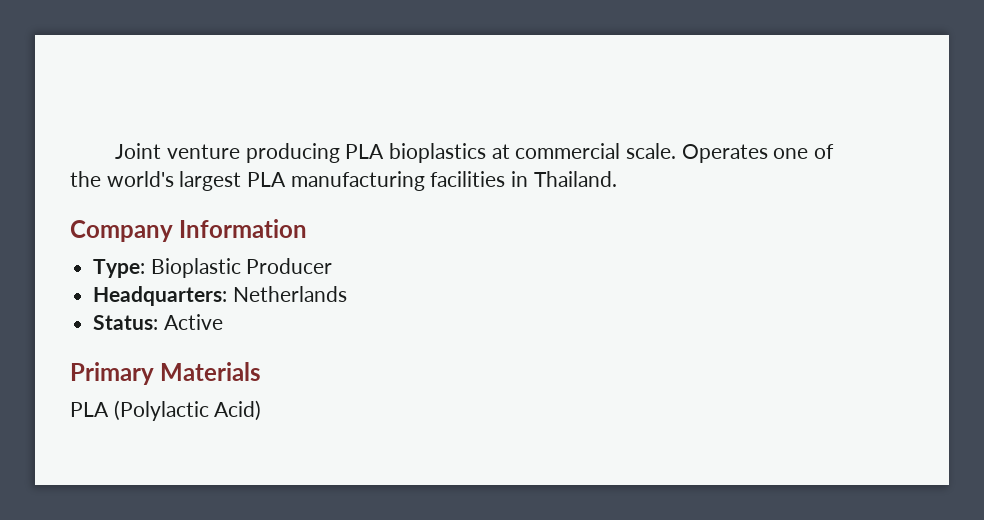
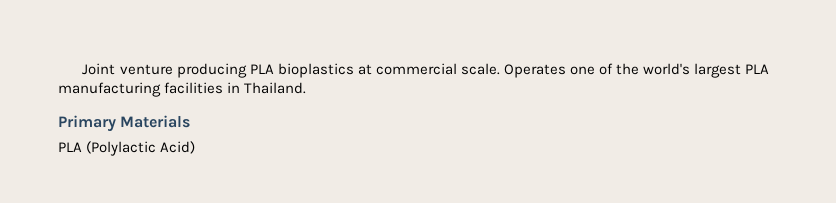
[70,219,308,242] [93,258,333,278] [93,286,347,306] [93,314,223,330] // Company Information // Type: Bioplastic Producer // Headquarters: Netherlands // Status: Active -> (307, 88) none

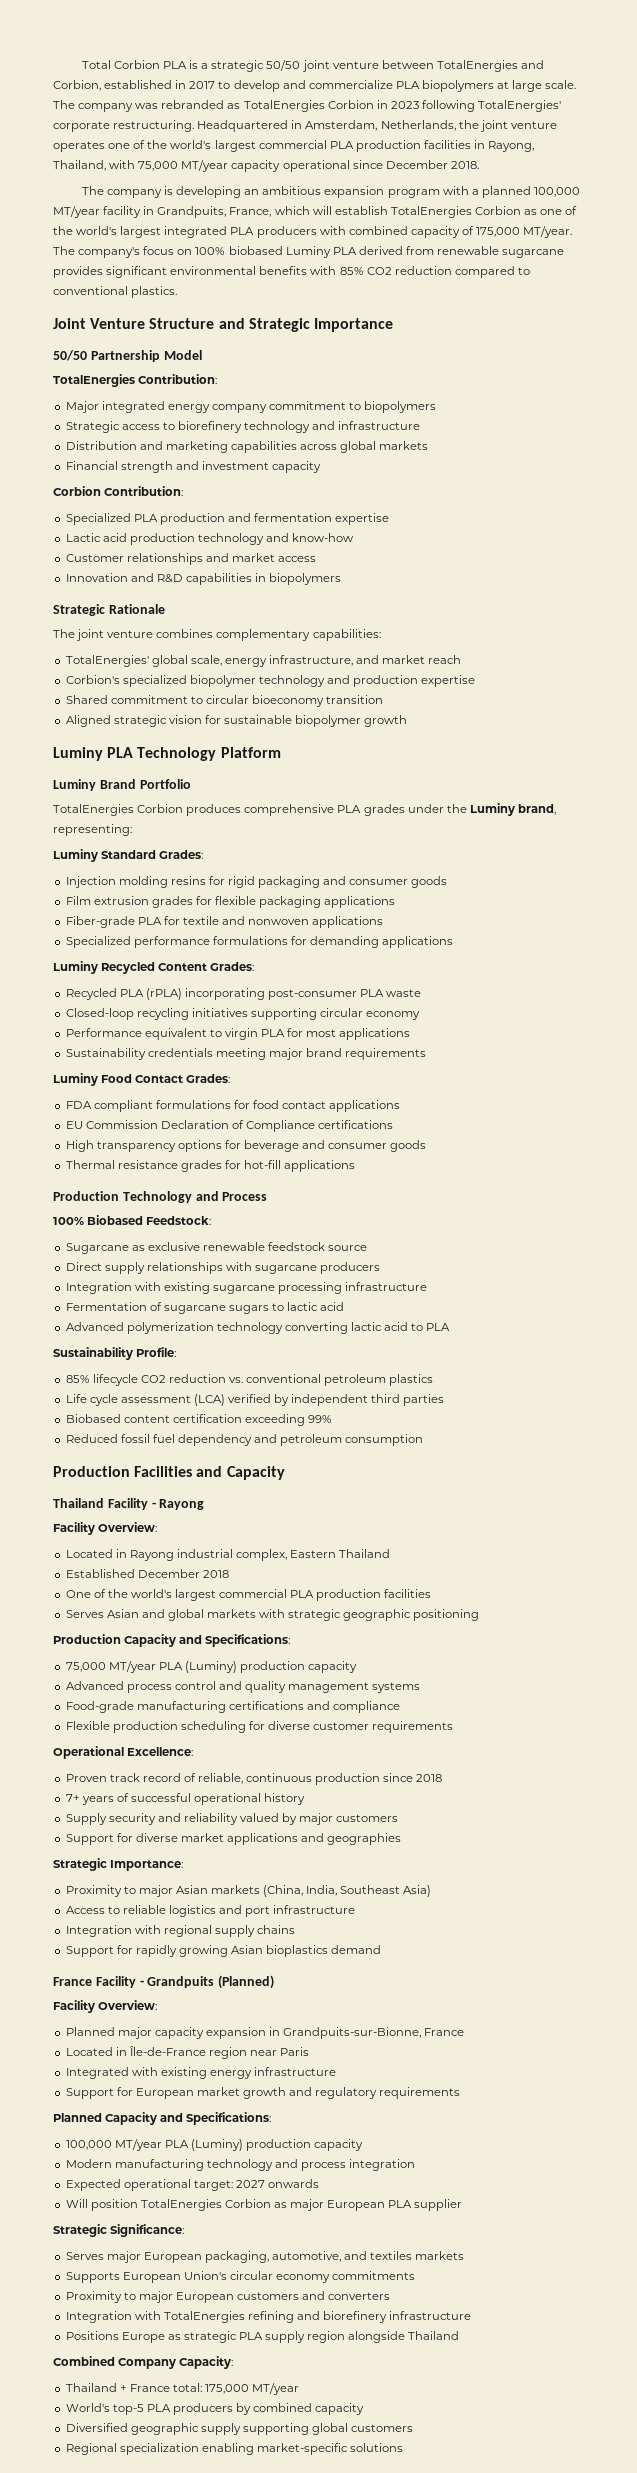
[82,63,770,78] [58,82,307,97] [58,115,191,132] [58,141,196,156] Joint venture producing PLA bioplastics at commercial scale. Operates one of the world's largest PLA manufacturing facilities in Thailand. // Primary Materials // PLA (Polylactic Acid) -> [81,60,544,72] [53,80,577,92] [53,100,562,112] [53,120,557,132] [53,140,535,152] [53,160,479,172] [81,186,580,198] [53,206,578,218] [53,226,573,238] [53,246,565,258] [53,266,530,278] [53,286,178,298] [53,318,393,332] [53,350,202,362] [53,374,218,387] [65,401,437,413] [65,421,421,433] [65,441,429,453] [65,461,322,473] [53,486,184,496] [65,513,390,525] [65,533,355,545] [65,553,317,565] [65,573,342,585] [53,604,165,616] [53,629,381,641] [65,655,462,667] [65,675,476,687] [65,695,384,707] [65,715,408,727] [53,747,281,761] [53,779,191,791] [53,803,556,816] [53,824,132,836] [53,849,204,862] [65,876,448,888] [65,896,396,908] [65,916,384,928] [65,936,454,948] [53,961,255,974] [65,988,422,1000] [65,1008,421,1020] [65,1028,411,1040] [65,1048,427,1060] [53,1073,231,1086] [65,1100,401,1112] [65,1120,394,1132] [65,1140,427,1152] [65,1160,356,1172] [53,1191,268,1203] [53,1215,212,1225] [65,1242,368,1254] [65,1262,381,1274] [65,1282,428,1294] [65,1302,345,1314] [65,1322,451,1334] [53,1347,177,1360] [65,1374,434,1386] [65,1394,445,1406] [65,1414,333,1426] [65,1434,424,1446] [53,1466,285,1480] [53,1498,205,1510] [53,1522,158,1535] [65,1549,391,1561] [65,1569,229,1578] [65,1589,432,1601] [65,1609,480,1621] [53,1634,291,1647] [65,1661,358,1673] [65,1681,421,1693] [65,1701,401,1713] [65,1721,454,1733] [53,1746,194,1759] [65,1773,443,1785] [65,1793,306,1805] [65,1813,399,1825] [65,1833,402,1845] [53,1858,184,1871] [65,1885,432,1897] [65,1905,356,1917] [65,1925,296,1937] [65,1945,382,1957] [53,1975,275,1989] [53,2000,158,2013] [65,2027,465,2039] [65,2046,310,2059] [65,2067,337,2079] [65,2087,461,2099] [53,2112,272,2125] [65,2139,364,2151] [65,2159,416,2171] [65,2179,320,2191] [65,2199,463,2211] [53,2224,185,2237] [65,2251,465,2263] [65,2271,416,2283] [65,2291,391,2303] [65,2311,472,2323] [65,2331,460,2343] [53,2356,234,2369] [65,2383,300,2395] [65,2403,365,2415] [65,2423,414,2435] [65,2443,404,2455] Total Corbion PLA is a strategic 50/50 joint venture between TotalEnergies and Corbion, established in 2017 to develop and commercialize PLA biopolymers at large scale. The company was rebranded as TotalEnergies Corbion in 2023 following TotalEnergies' corporate restructuring. Headquartered in Amsterdam, Netherlands, the joint venture operates one of the world's largest commercial PLA production facilities in Rayong, Thailand, with 75,000 MT/year capacity operational since December 2018. // The company is developing an ambitious expansion program with a planned 100,000 MT/year facility in Grandpuits, France, which will establish TotalEnergies Corbion as one of the world's largest integrated PLA producers with combined capacity of 175,000 MT/year. The company's focus on 100% biobased Luminy PLA derived from renewable sugarcane provides significant environmental benefits with 85% CO2 reduction compared to conventional plastics. // Joint Venture Structure and Strategic Importance // 50/50 Partnership Model // TotalEnergies Contribution: // Major integrated energy company commitment to biopolymers // Strategic access to biorefinery technology and infrastructure // Distribution and marketing capabilities across global markets // Financial strength and investment capacity // Corbion Contribution: // Specialized PLA production and fermentation expertise // Lactic acid production technology and know-how // Customer relationships and market access // Innovation and R&D capabilities in biopolymers // Strategic Rationale // The joint venture combines complementary capabilities: // TotalEnergies' global scale, energy infrastructure, and market reach // Corbion's specialized biopolymer technology and production expertise // Shared commitment to circular bioeconomy transition // Aligned strategic vision for sustainable biopolymer growth // Luminy PLA Technology Platform // Luminy Brand Portfolio // TotalEnergies Corbion produces comprehensive PLA grades under the Luminy brand, representing: // Luminy Standard Grades: // Injection molding resins for rigid packaging and consumer goods // Film extrusion grades for flexible packaging applications // Fiber-grade PLA for textile and nonwoven applications // Specialized performance formulations for demanding applications // Luminy Recycled Content Grades: // Recycled PLA (rPLA) incorporating post-consumer PLA waste // Closed-loop recycling initiatives supporting circular economy // Performance equivalent to virgin PLA for most applications // Sustainability credentials meeting major brand requirements // Luminy Food Contact Grades: // FDA compliant formulations for food contact applications // EU Commission Declaration of Compliance certifications // High transparency options for beverage and consumer goods // Thermal resistance grades for hot-fill applications // Production Technology and Process // 100% Biobased Feedstock: // Sugarcane as exclusive renewable feedstock source // Direct supply relationships with sugarcane producers // Integration with existing sugarcane processing infrastructure // Fermentation of sugarcane sugars to lactic acid // Advanced polymerization technology converting lactic acid to PLA // Sustainability Profile: // 85% lifecycle CO2 reduction vs. conventional petroleum plastics // Life cycle assessment (LCA) verified by independent third parties // Biobased content certification exceeding 99% // Reduced fossil fuel dependency and petroleum consumption // Production Facilities and Capacity // Thailand Facility - Rayong // Facility Overview: // Located in Rayong industrial complex, Eastern Thailand // Established December 2018 // One of the world's largest commercial PLA production facilities // Serves Asian and global markets with strategic geographic positioning // Production Capacity and Specifications: // 75,000 MT/year PLA (Luminy) production capacity // Advanced process control and quality management systems // Food-grade manufacturing certifications and compliance // Flexible production scheduling for diverse customer requirements // Operational Excellence: // Proven track record of reliable, continuous production since 2018 // 7+ years of successful operational history // Supply security and reliability valued by major customers // Support for diverse market applications and geographies // Strategic Importance: // Proximity to major Asian markets (China, India, Southeast Asia) // Access to reliable logistics and port infrastructure // Integration with regional supply chains // Support for rapidly growing Asian bioplastics demand // France Facility - Grandpuits (Planned) // Facility Overview: // Planned major capacity expansion in Grandpuits-sur-Bionne, France // Located in Île-de-France region near Paris // Integrated with existing energy infrastructure // Support for European market growth and regulatory requirements // Planned Capacity and Specifications: // 100,000 MT/year PLA (Luminy) production capacity // Modern manufacturing technology and process integration // Expected operational target: 2027 onwards // Will position TotalEnergies Corbion as major European PLA supplier // Strategic Significance: // Serves major European packaging, automotive, and textiles markets // Supports European Union's circular economy commitments // Proximity to major European customers and converters // Integration with TotalEnergies refining and biorefinery infrastructure // Positions Europe as strategic PLA supply region alongside Thailand // Combined Company Capacity: // Thailand + France total: 175,000 MT/year // World's top-5 PLA producers by combined capacity // Diversified geographic supply supporting global customers // Regional specialization enabling market-specific solutions

